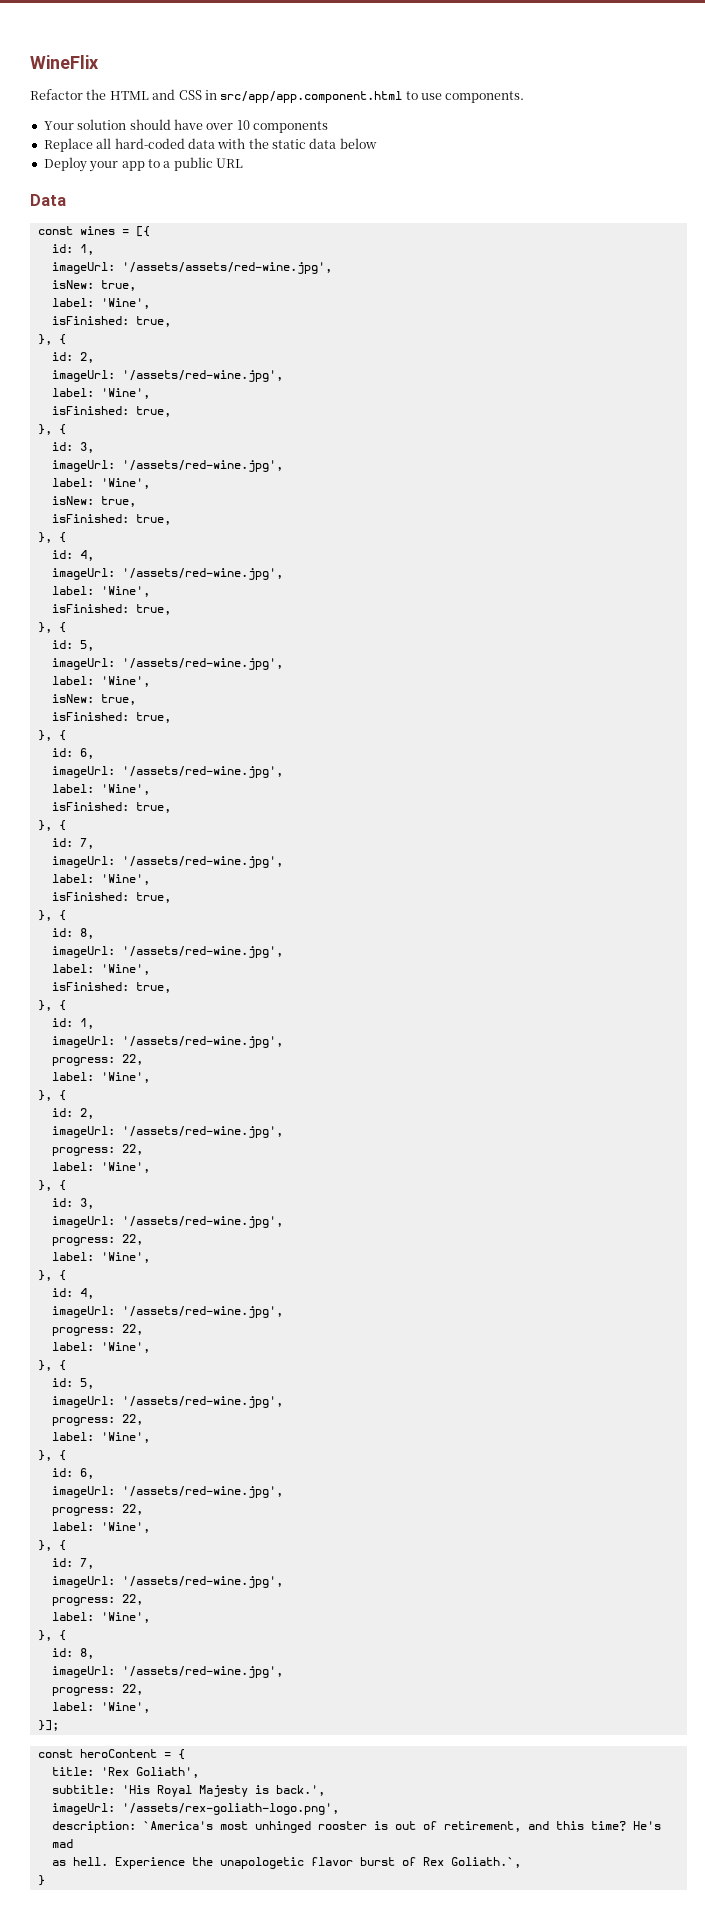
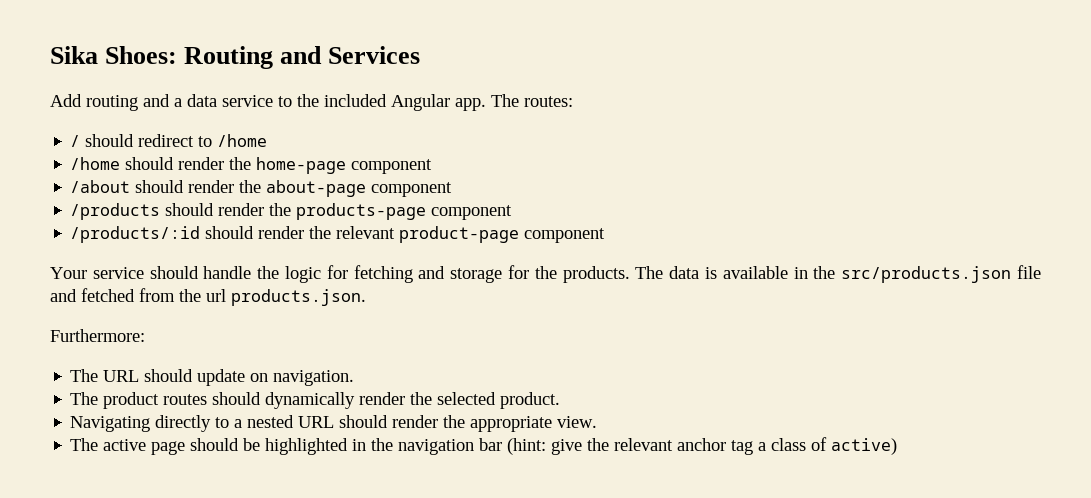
[30,55,99,69] [30,89,525,103] [43,119,328,133] [43,138,377,152] [43,157,145,172] WineFlix // Refactor the HTML and CSS in src/app/app.component.html to use components. // Your solution should have over 10 components // Replace all hard-coded data with the static data below // Deploy your app -> [50,46,421,69] [50,94,573,111] [70,134,268,147] [70,157,433,174] [70,180,453,197] [70,203,513,220] [70,226,606,243] [50,265,1041,283] [50,288,366,306] [50,329,145,342] [70,369,355,386] [70,392,561,409] [70,415,212,432] Sika Shoes: Routing and Services // Add routing and a data service to the included Angular app. The routes: // / should redirect to /home // /home should render the home-page component // /about should render the about-page component // /products should render the products-page component // /products/:id should render the relevant product-page component // Your service should handle the logic for fetching and storage for the products. The data is available in the src/products.json file and fetched from the url products.json. // Furthermore: // The URL should update on navigation. // The product routes should dynamically render the selected product. // Navigating directly
[173,157,243,171] [30,194,66,206] [37,226,150,237] [51,244,94,255] [51,262,332,274] [51,280,136,291] [51,298,150,309] [51,316,171,327] [37,334,66,345] [51,352,94,363] [51,370,283,382] [51,388,150,399] [51,406,171,417] [37,424,66,435] [51,442,94,453] [51,460,283,472] [51,478,150,489] [51,496,136,507] [51,514,171,525] [37,532,66,543] [51,550,94,561] [51,568,283,580] [51,586,150,597] [51,604,171,615] [37,622,66,633] [51,640,94,651] [51,658,283,670] [51,676,150,687] [51,694,136,705] [51,712,171,723] [37,730,66,741] [51,748,94,759] [51,766,283,778] [51,784,150,795] [51,802,171,813] [37,820,66,831] [51,838,94,849] [51,856,283,868] [51,874,150,885] [51,892,171,903] [37,910,66,921] [51,928,94,939] [51,946,283,958] [51,964,150,975] [51,982,171,993] [37,1000,66,1011] [51,1018,94,1029] [51,1036,283,1048] [51,1054,143,1066] [51,1072,150,1083] [37,1090,66,1101] [51,1108,94,1119] [51,1126,283,1138] [51,1144,143,1156] [51,1162,150,1173] [37,1180,66,1191] [51,1198,94,1209] [51,1216,283,1228] [51,1234,143,1246] [51,1252,150,1263] [37,1270,66,1281] [51,1288,94,1299] [51,1306,283,1318] [51,1324,143,1336] [51,1342,150,1353] [37,1360,66,1371] [51,1378,94,1389] [51,1396,283,1408] [51,1414,143,1426] [51,1432,150,1443] [37,1450,66,1461] [51,1468,94,1479] [51,1486,283,1498] [51,1504,143,1516] [51,1522,150,1533] [37,1540,66,1551] [51,1558,94,1569] [51,1576,283,1588] [51,1594,143,1606] [51,1612,150,1623] [37,1630,66,1641] [51,1648,94,1659] [51,1666,283,1678] [51,1684,143,1696] [51,1702,150,1713] [37,1720,59,1731] [37,1749,185,1760] [51,1767,199,1778] [51,1785,325,1797] [51,1803,339,1815] [51,1821,661,1833] [51,1839,73,1848] [51,1857,521,1869] [37,1875,45,1886] public URL // Data // const wines = [{ // id: 1, // imageUrl: '/assets/assets/red-wine.jpg', // isNew: true, // label: 'Wine', // isFinished: true, // }, { // id: 2, // imageUrl: '/assets/red-wine.jpg', // label: 'Wine', // isFinished: true, // }, { // id: 3, // imageUrl: '/assets/red-wine.jpg', // label: 'Wine', // isNew: true, // isFinished: true, // }, { // id: 4, // imageUrl: '/assets/red-wine.jpg', // label: 'Wine', // isFinished: true, // }, { // id: 5, // imageUrl: '/assets/red-wine.jpg', // label: 'Wine', // isNew: true, // isFinished: true, // }, { // id: 6, // imageUrl: '/assets/red-wine.jpg', // label: 'Wine', // isFinished: true, // }, { // id: 7, // imageUrl: '/assets/red-wine.jpg', // label: 'Wine', // isFinished: true, // }, { // id: 8, // imageUrl: '/assets/red-wine.jpg', // label: 'Wine', // isFinished: true, // }, { // id: 1, // imageUrl: '/assets/red-wine.jpg', // progress: 22, // label: 'Wine', // }, { // id: 2, // imageUrl: '/assets/red-wine.jpg', // progress: 22, // label: 'Wine', // }, { // id: 3, // imageUrl: '/assets/red-wine.jpg', // progress: 22, // label: 'Wine', // }, { // id: 4, // imageUrl: '/assets/red-wine.jpg', // progress: 22, // label: 'Wine', // }, { // id: 5, // imageUrl: '/assets/red-wine.jpg', // progress: 22, // label: 'Wine', // }, { // id: 6, // imageUrl: '/assets/red-wine.jpg', // progress: 22, // label: 'Wine', // }, { // id: 7, // imageUrl: '/assets/red-wine.jpg', // progress: 22, // label: 'Wine', // }, { // id: 8, // imageUrl: '/assets/red-wine.jpg', // progress: 22, // label: 'Wine', // }]; // const heroContent = { // title: 'Rex Goliath', // subtitle: 'His Royal Majesty is back.', // imageUrl: '/assets/rex-goliath-logo.png', // description: `America's most unhinged rooster is out of retirement, and this time? He's mad // as hell. Experience the unapologetic flavor burst of Rex Goliath.`, // } -> [247,415,598,432] [70,437,898,455] nested URL should render the appropriate view. // The active page should be highlighted in the navigation bar (hint: give the relevant anchor tag a class of active)

